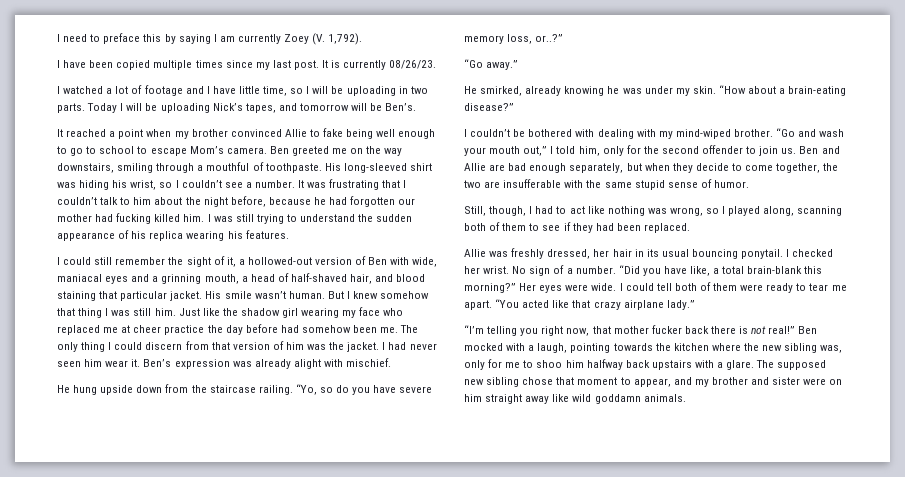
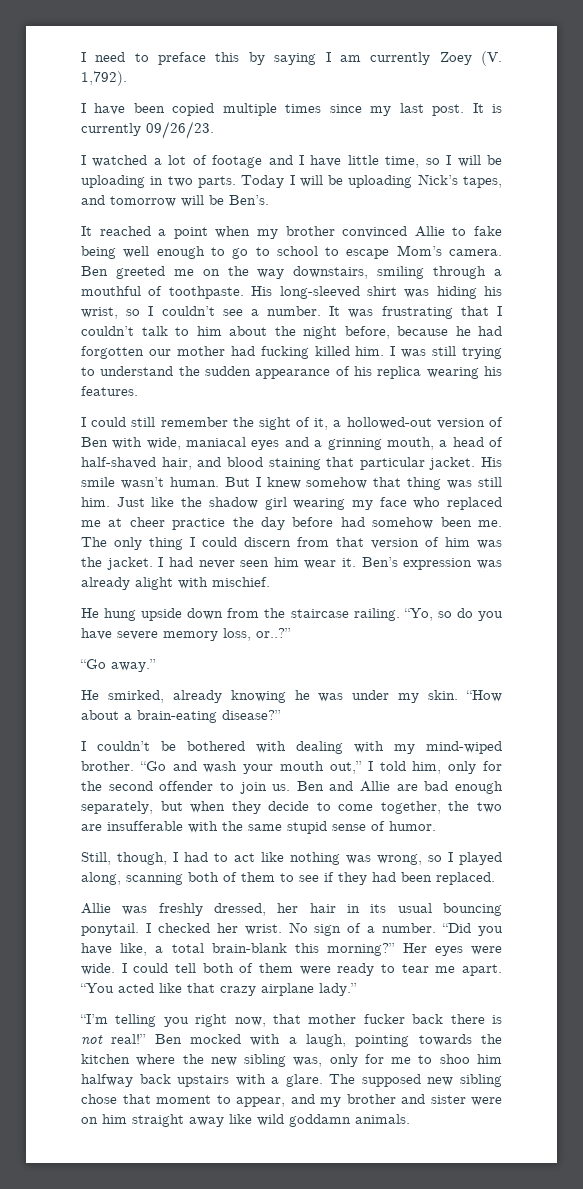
[389,60,437,69] 08/26/23. -> [146,121,214,139] 09/26/23.
[105,308,109,316] I -> (442, 483) none

